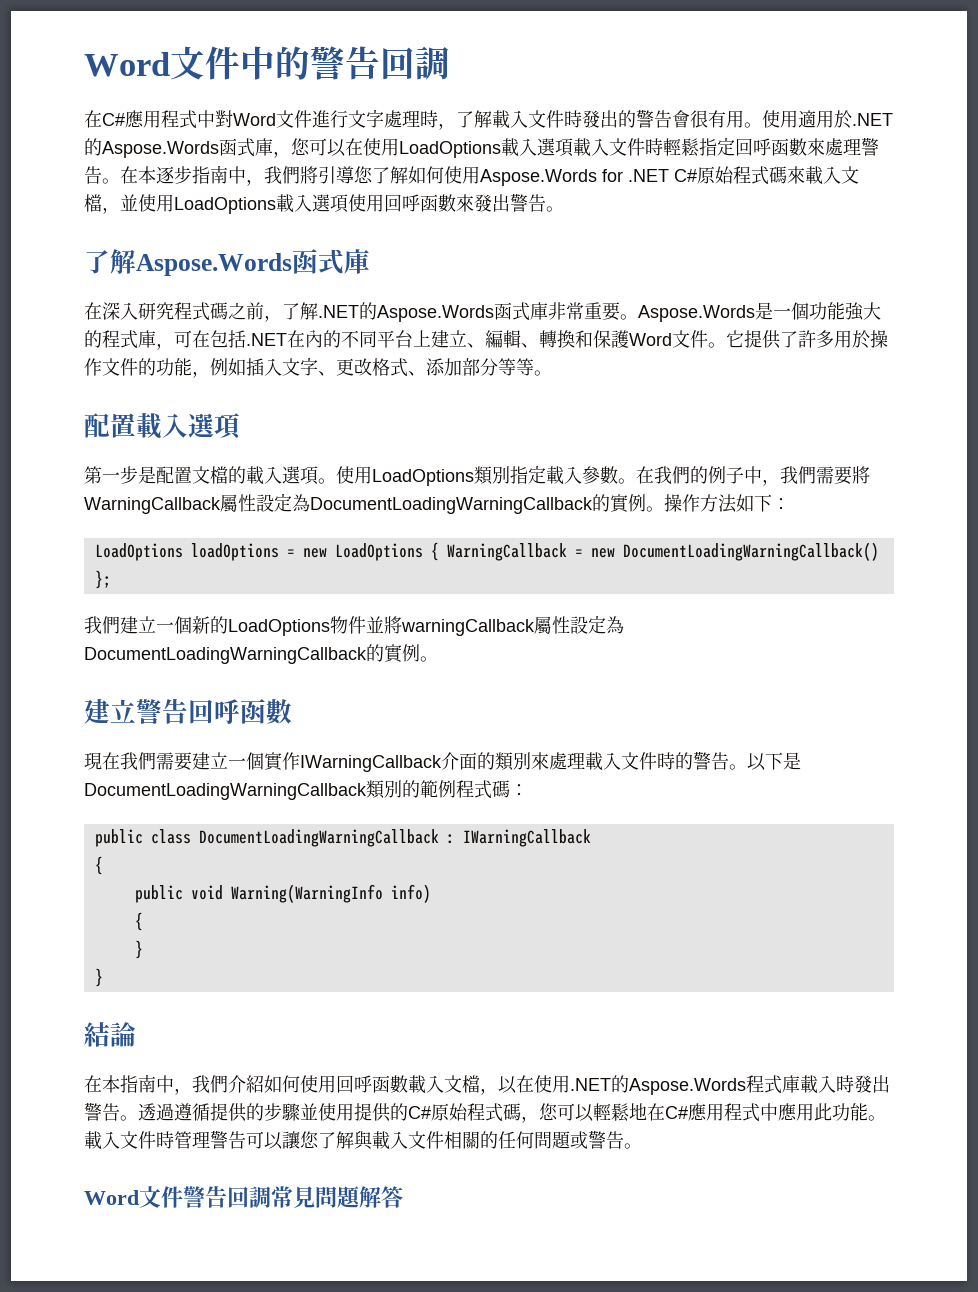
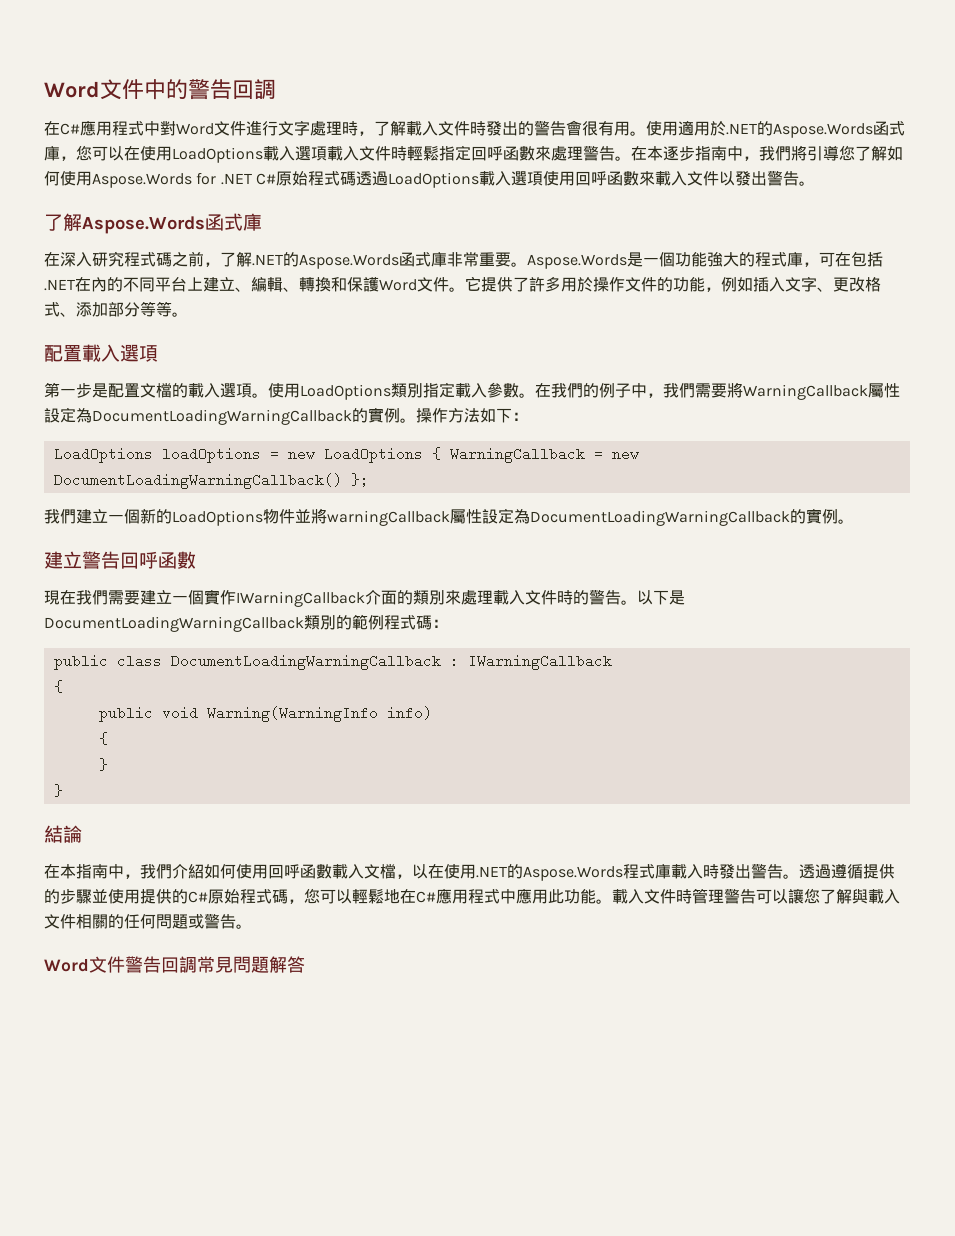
[787,166,859,185] [84,194,174,214] 來載入文檔，並使用 -> [355,171,388,186] 透過
(474, 203) none -> [654,171,735,186] 載入文件以

